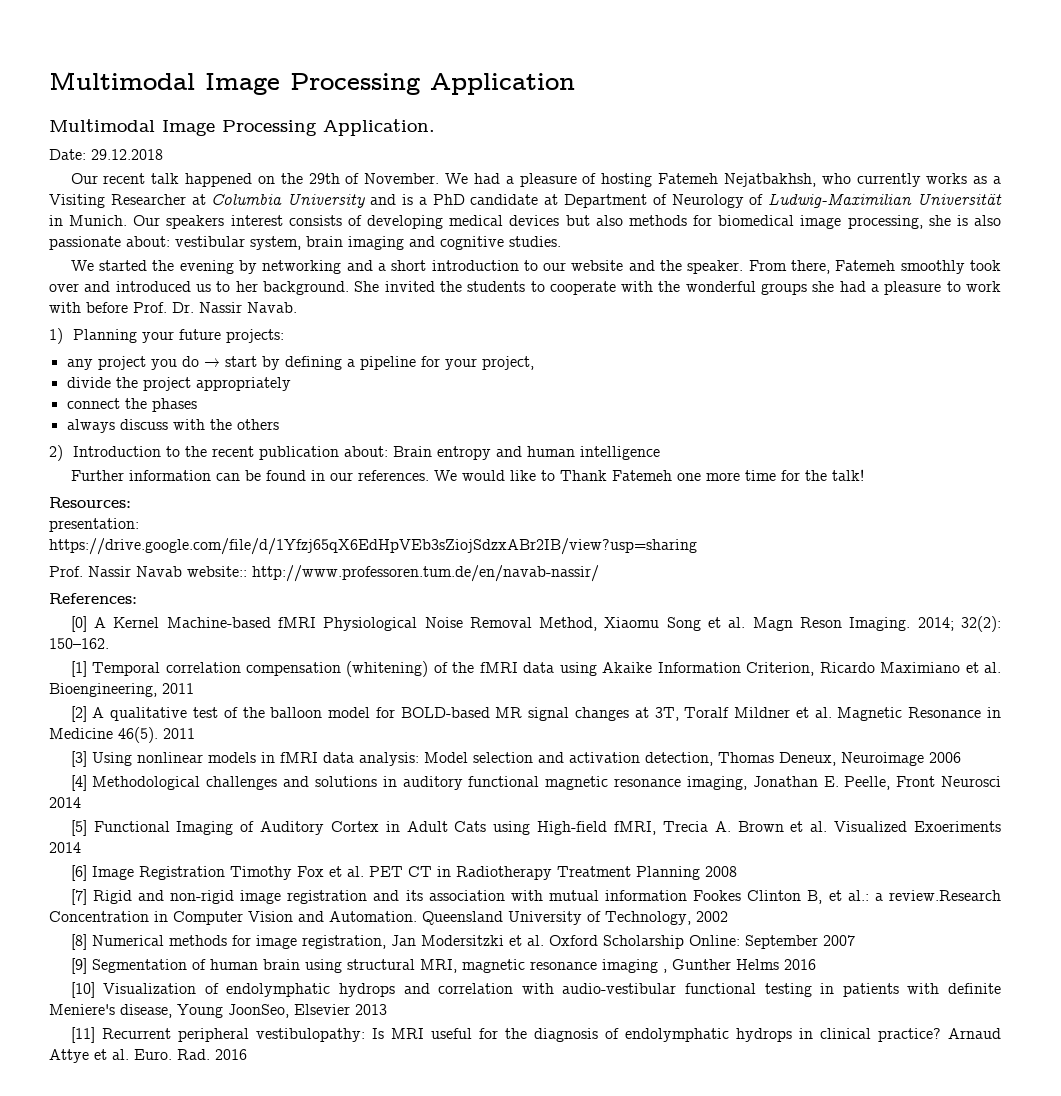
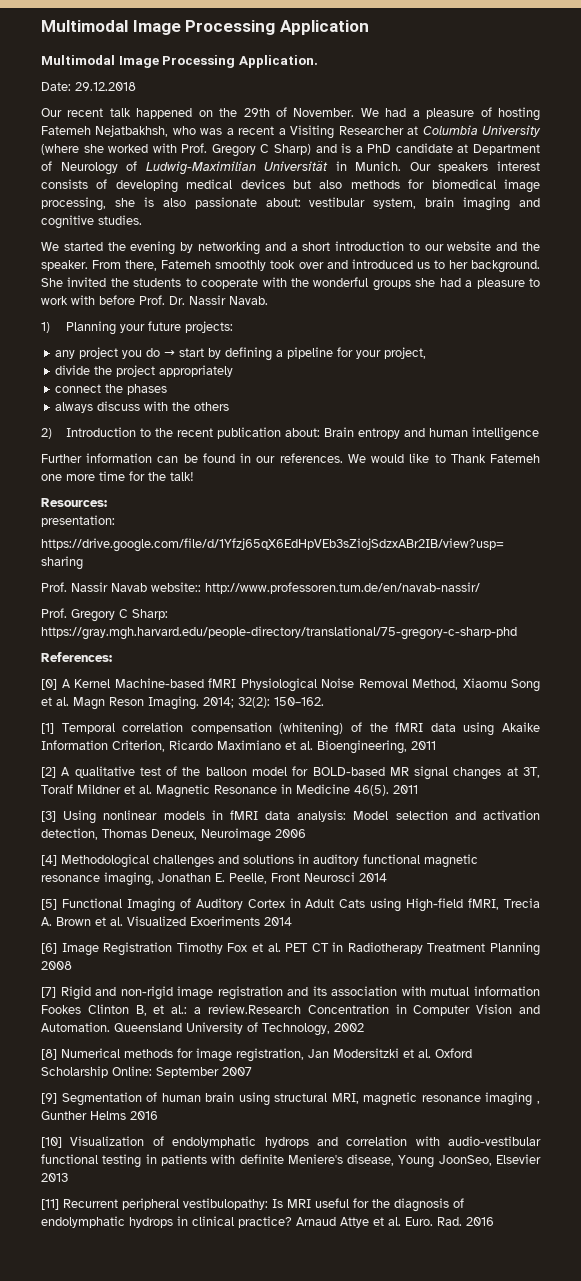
[856,173,988,187] currently works as -> [200,126,275,135] was a recent
(366, 200) none -> [41,143,312,157] (where she worked with Prof. Gregory C Sharp)
(599, 573) none -> [41,608,168,622] [41,626,517,640] // Prof. Gregory C Sharp: https://gray.mgh.harvard.edu/people-directory/translational/75-gregory-c-sharp-phd

